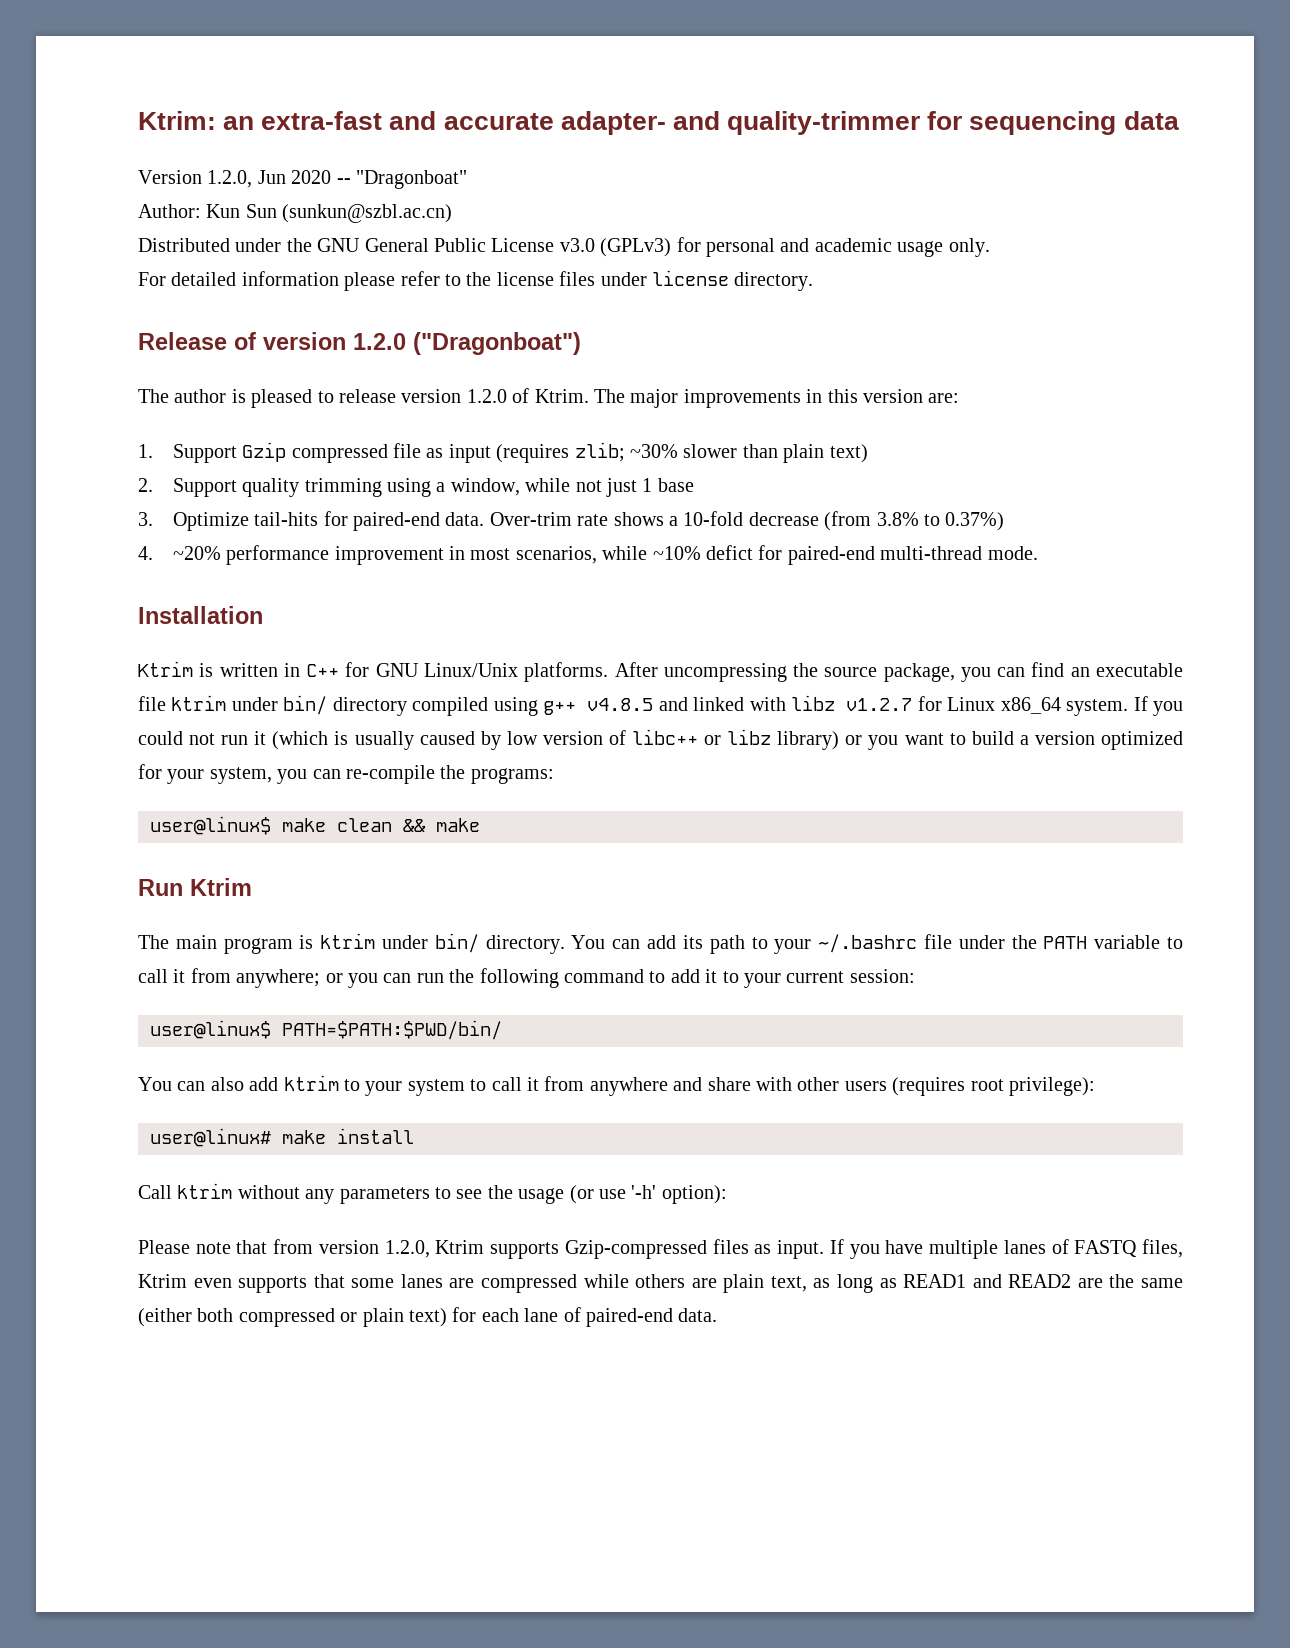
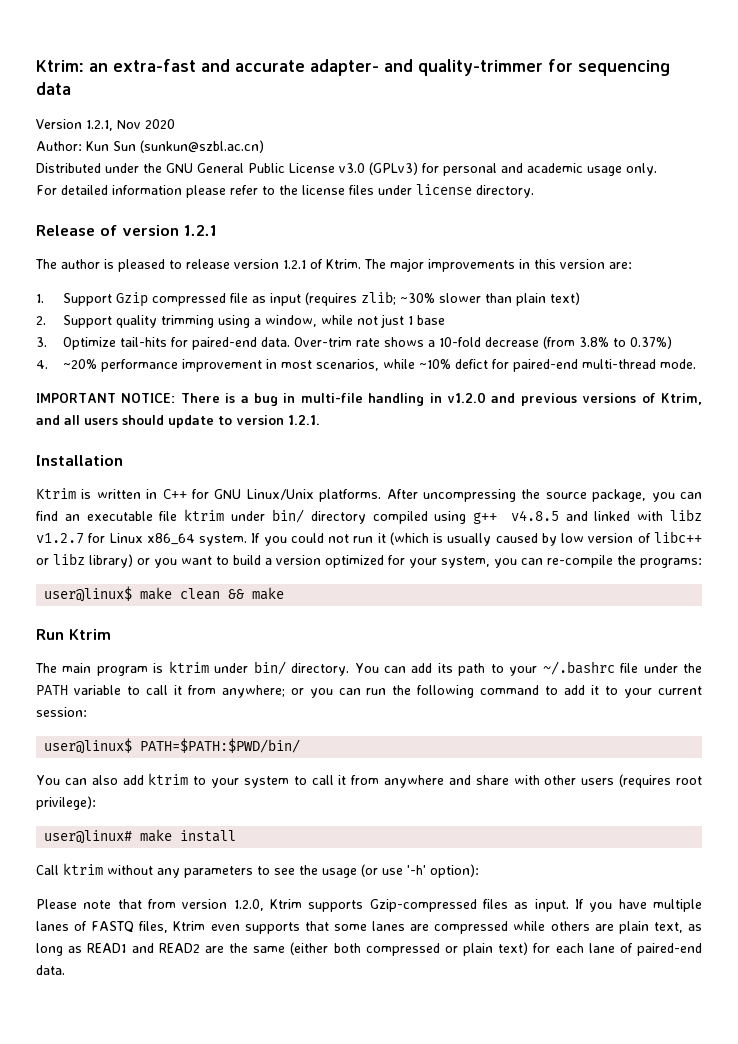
[207,170,286,188] 1.2.0, Jun -> [86,120,141,131] 1.2.1, Nov
[336,170,467,189] -- "Dragonboat" -> (175, 124) none
[353,332,581,355] 1.2.0 ("Dragonboat") -> [184,225,217,236] 1.2.1
[466,389,507,403] 1.2.0 -> [283,260,306,269] 1.2.1
(1038, 553) none -> [36,392,702,406] [36,415,320,428] // IMPORTANT NOTICE: There is a bug in multi-file handling in v1.2.0 and previous versions of Ktrim, and all users should update to version 1.2.1.

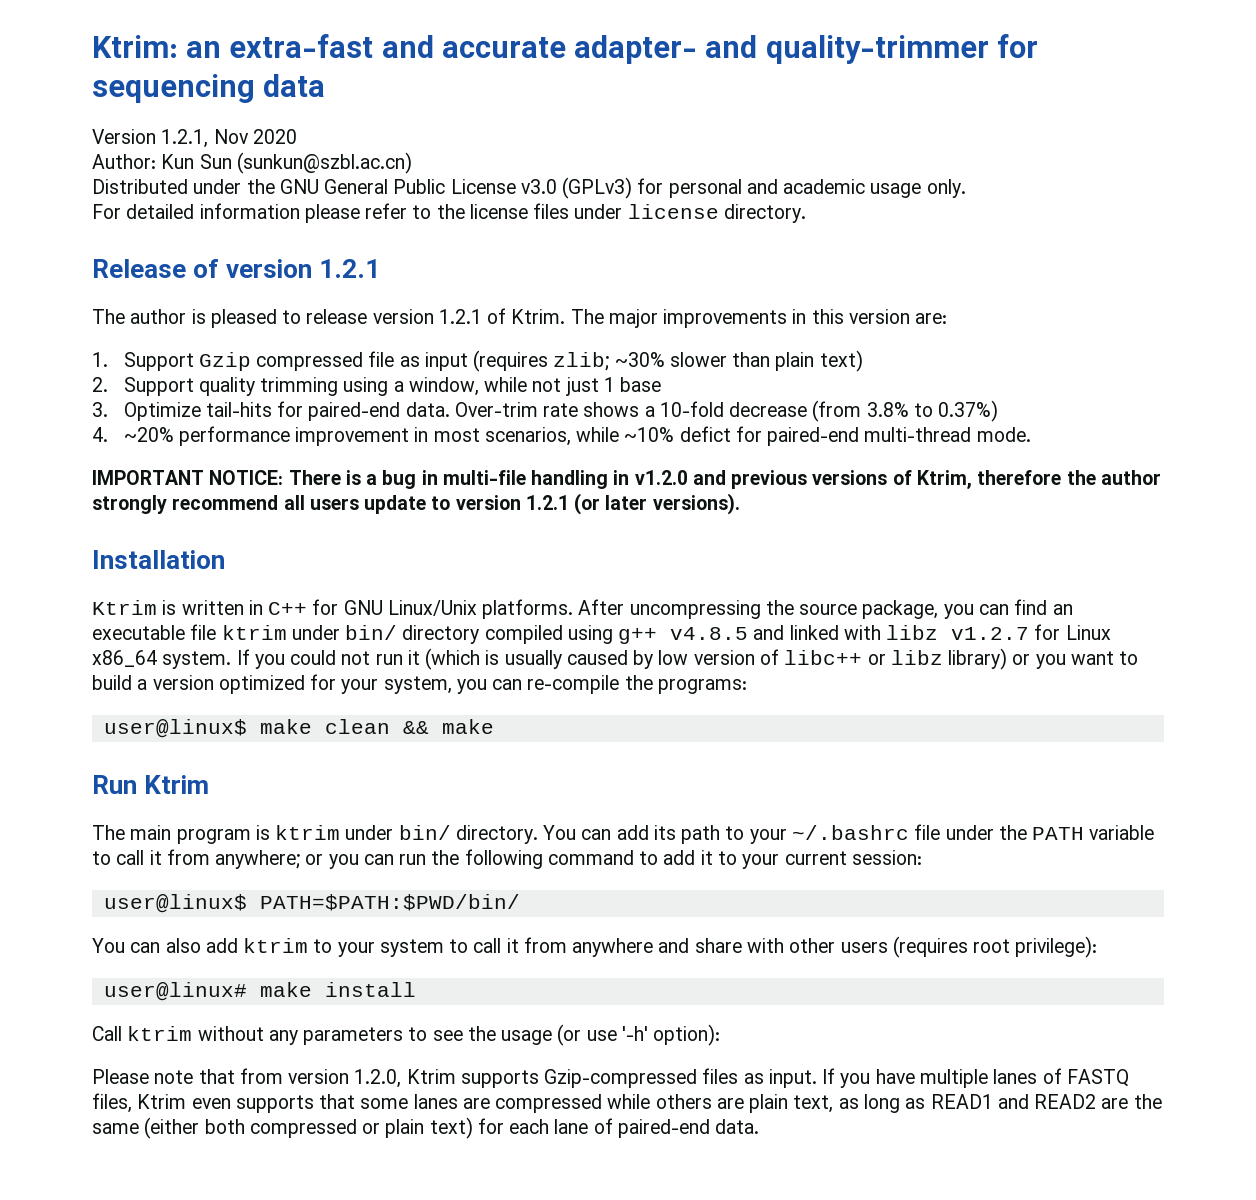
[36,415,60,425] and -> [977,470,1161,485] [92,495,279,514] therefore the author strongly recommend
[122,415,164,425] should -> (359, 504) none
[288,415,320,425] 1.2.1. -> [525,493,740,515] 1.2.1 (or later versions).

